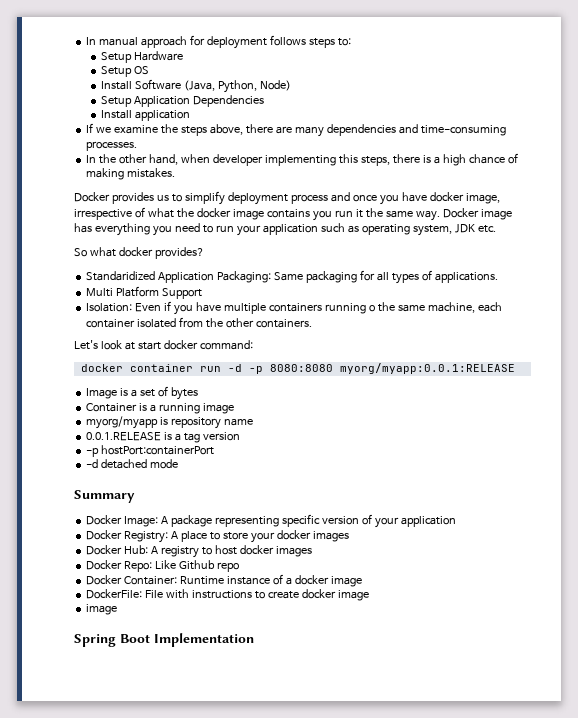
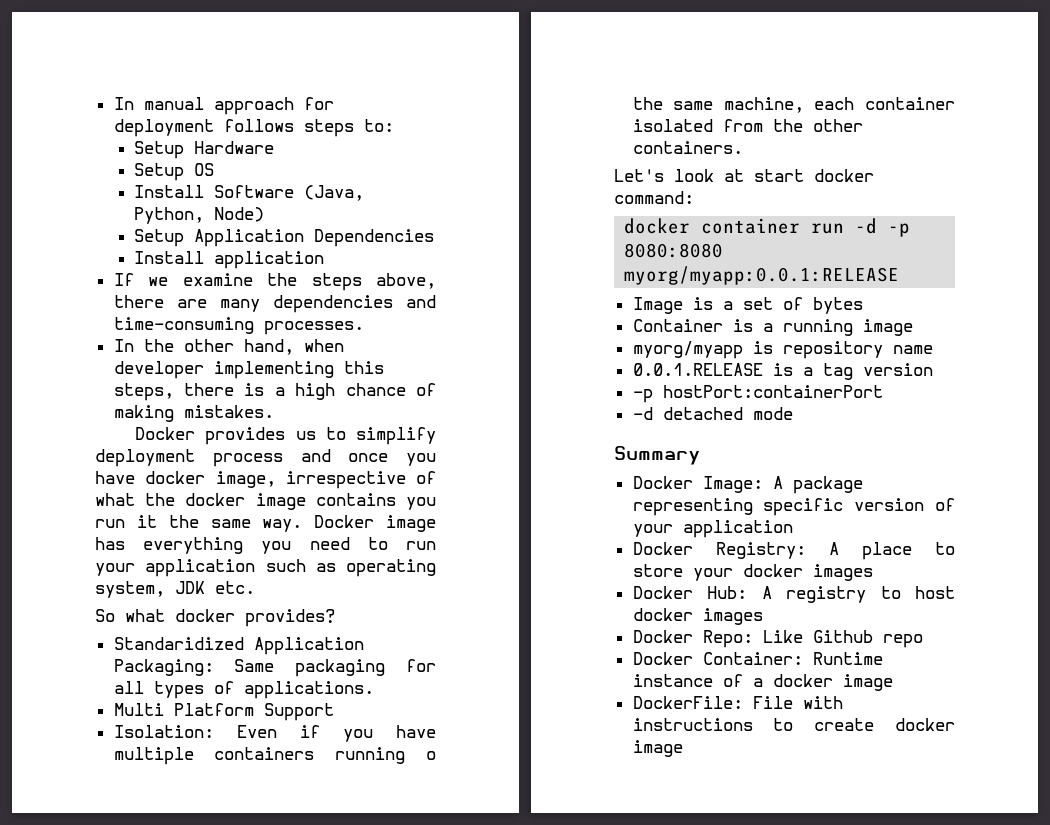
[86,604,118,615] [74,633,254,647] // image // Spring Boot Implementation -> (683, 748) none

